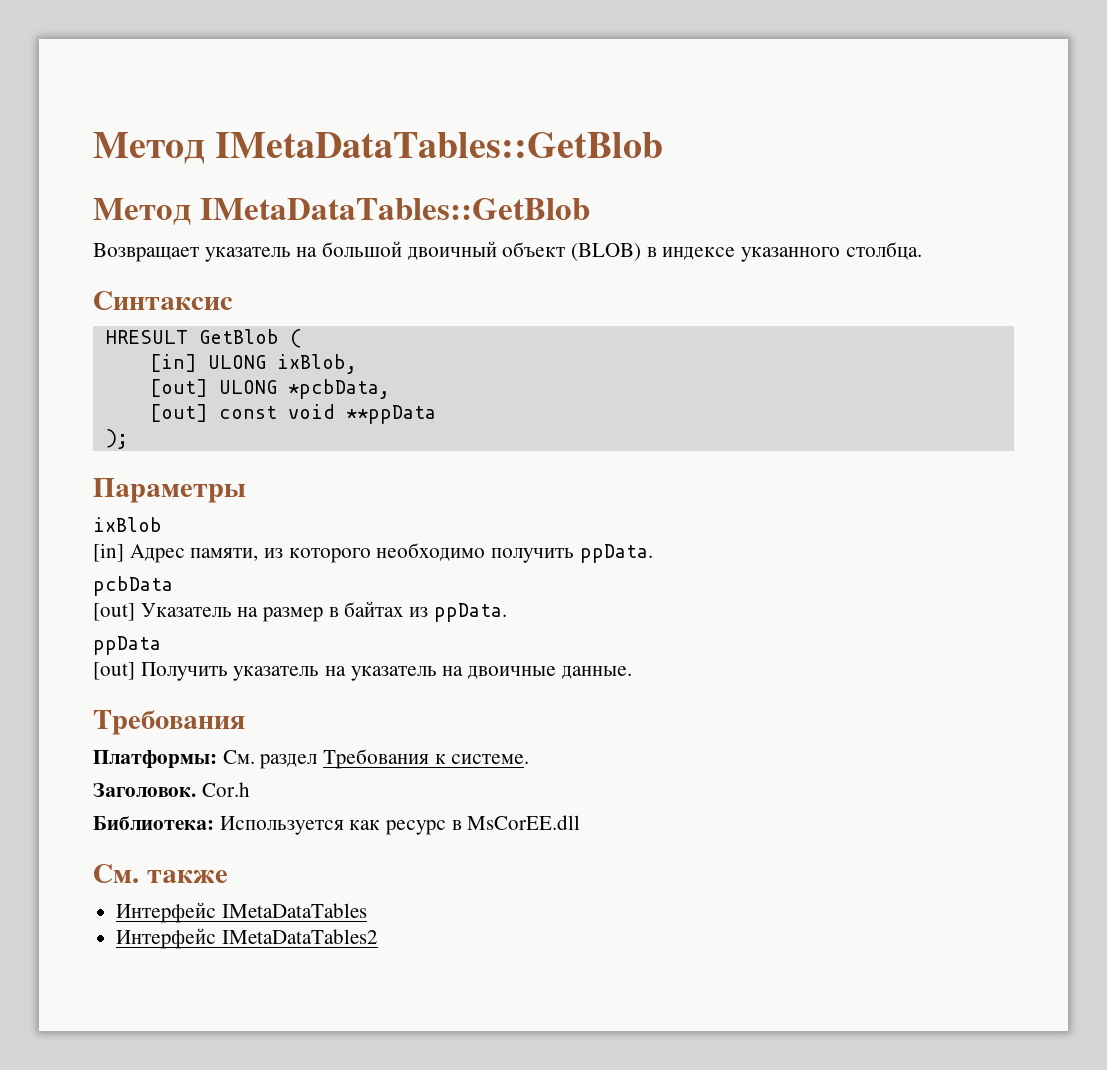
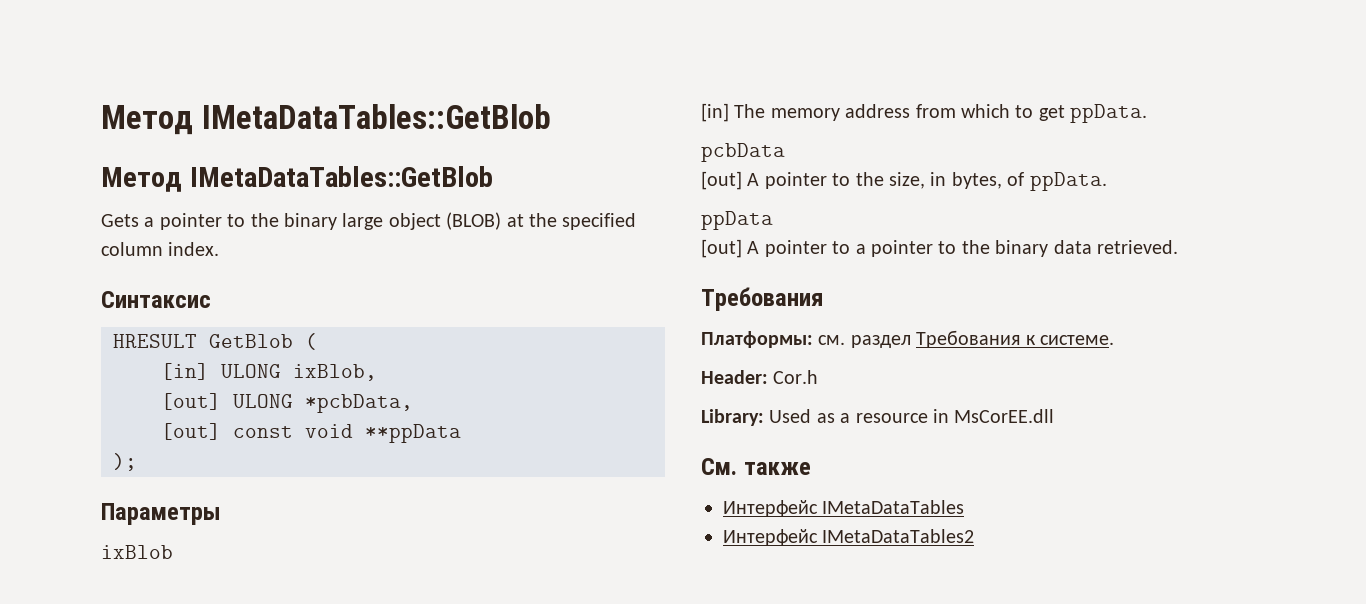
[93,241,922,262] Возвращает указатель на большой двоичный объект (BLOB) в индексе указанного столбца. -> [101,212,637,230] [101,242,220,256] Gets a pointer to the binary large object (BLOB) at the specified column index.
[129,543,653,563] [93,576,173,596] [93,601,507,622] [93,636,161,655] [93,662,632,681] Адрес памяти, из которого необходимо получить ppData. // pcbData // [out] Указатель на размер в байтах из ppData. // ppData // [out] Получить указатель на указатель на двоичные данные. -> [734,104,1148,123] [701,143,785,162] [701,171,1107,191] [701,211,773,230] [701,239,1178,258] The memory address from which to get ppData. // pcbData // [out] A pointer to the size, in bytes, of ppData. // ppData // [out] A pointer to a pointer to the binary data retrieved.
[222,750,255,764] См. -> [818,335,846,345] см.
[93,783,196,797] Заголовок. -> [701,370,768,384] Header:
[93,816,462,835] Библиотека: Используется как ресурс в -> [701,409,949,426] Library: Used as a resource in

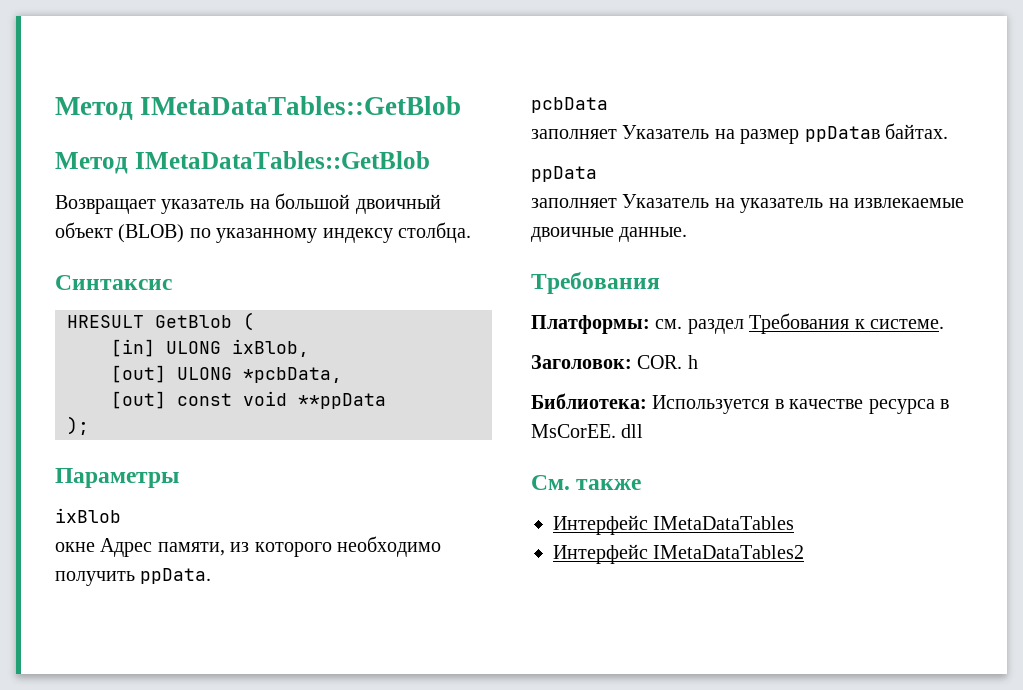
[101,212,637,230] [101,242,220,256] Gets a pointer to the binary large object (BLOB) at the specified column index. -> [55,193,441,214] [55,222,471,243] Возвращает указатель на большой двоичный объект (BLOB) по указанному индексу столбца.
[701,103,1148,123] [701,143,785,162] [701,171,1107,191] [701,211,773,230] [701,239,1178,258] [in] The memory address from which to get ppData. // pcbData // [out] A pointer to the size, in bytes, of ppData. // ppData // [out] A pointer to a pointer to the binary data retrieved. -> [55,536,441,557] [55,568,212,586] [531,97,608,113] [531,123,948,144] [531,166,597,182] [531,194,964,213] [531,227,688,242] окне Адрес памяти, из которого необходимо получить ppData. // pcbData // заполняет Указатель на размер ppDataв байтах. // ppData // заполняет Указатель на указатель на извлекаемые двоичные данные.
[701,370,819,384] [701,409,1055,426] Header: Cor.h // Library: Used as a resource in MsCorEE.dll -> [531,355,698,369] [531,393,949,414] [531,424,644,438] Заголовок: COR. h // Библиотека: Используется в качестве ресурса в MsCorEE. dll

